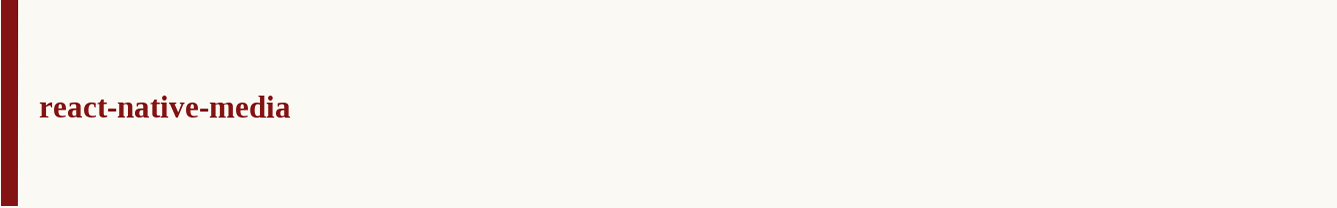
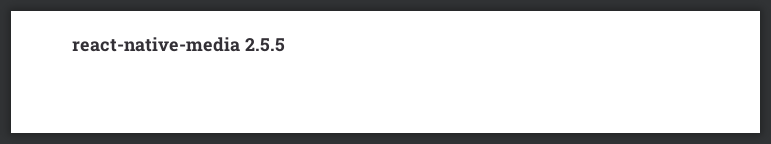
(292, 106) none -> [244,38,285,52] 2.5.5

